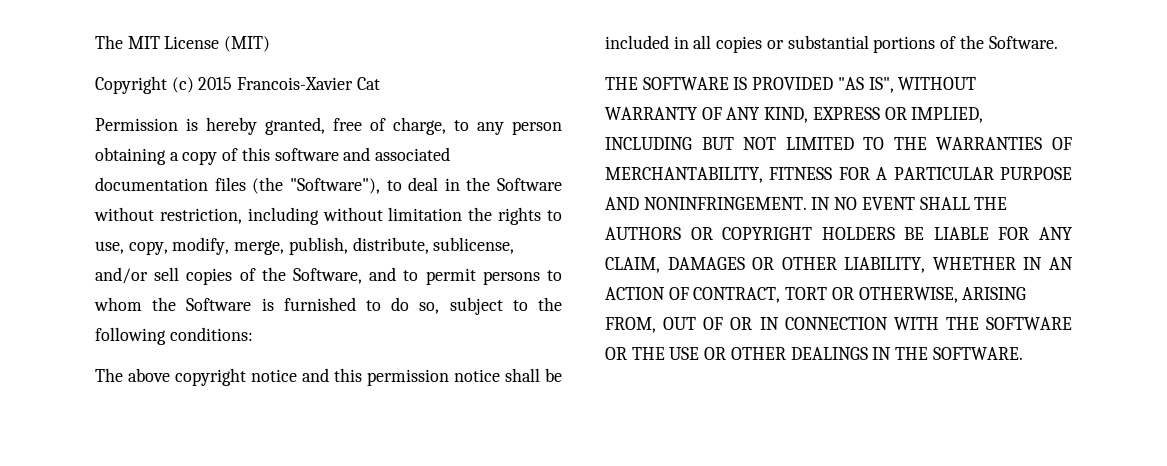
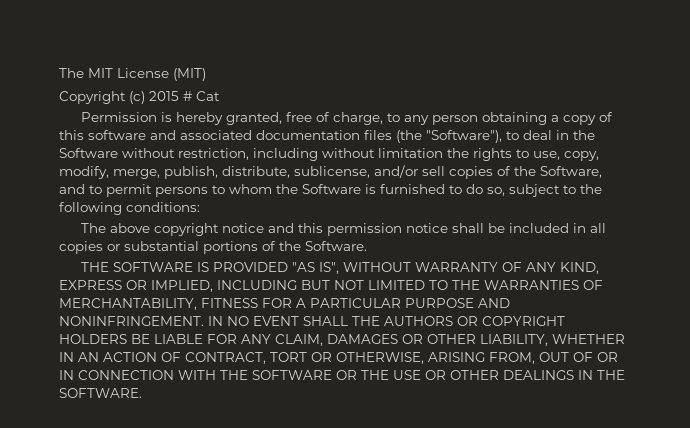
[237,77,354,90] Francois-Xavier -> [183,91,192,101] #

